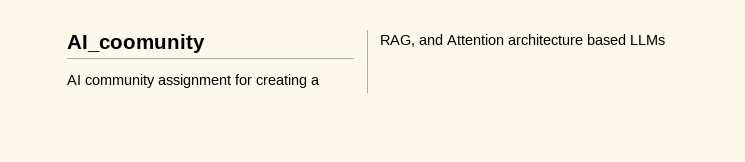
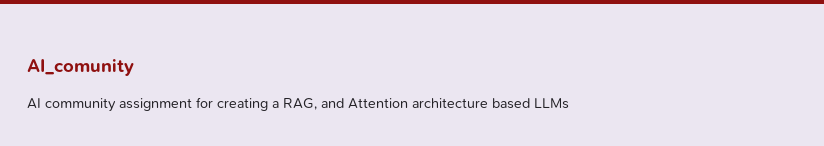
[67,34,205,53] AI_coomunity -> [27,59,134,76] AI_comunity

